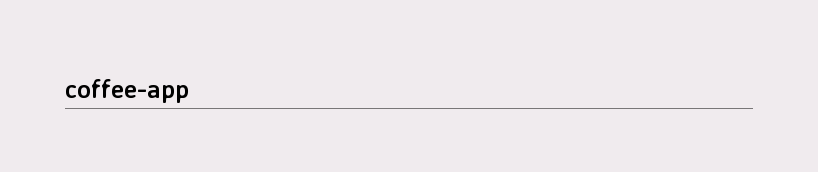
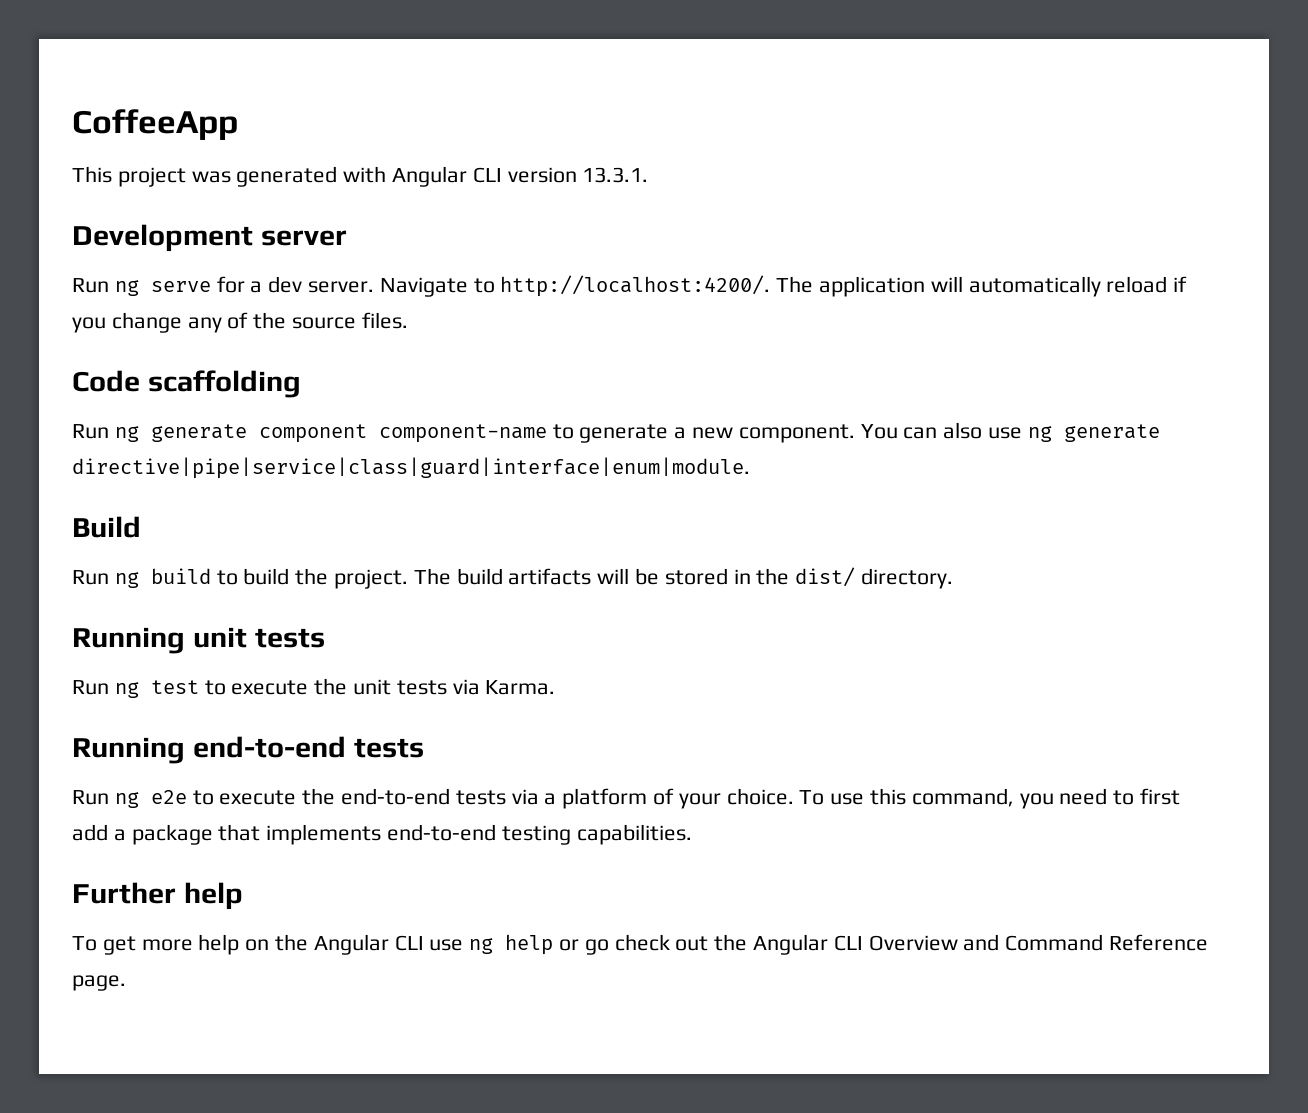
[65,79,189,103] coffee-app -> [72,109,238,140] [72,166,649,187] [72,224,347,252] [72,275,1188,297] [72,312,408,333] [72,370,301,398] [72,422,1160,443] [72,457,750,479] [72,516,141,538] [72,567,954,589] [72,627,325,654] [72,678,556,698] [72,736,424,764] [72,788,1181,809] [72,824,692,845] [72,882,243,910] [72,934,1209,955] [72,975,126,991] CoffeeApp // This project was generated with Angular CLI version 13.3.1. // Development server // Run ng serve for a dev server. Navigate to http://localhost:4200/. The application will automatically reload if you change any of the source files. // Code scaffolding // Run ng generate component component-name to generate a new component. You can also use ng generate directive|pipe|service|class|guard|interface|enum|module. // Build // Run ng build to build the project. The build artifacts will be stored in the dist/ directory. // Running unit tests // Run ng test to execute the unit tests via Karma. // Running end-to-end tests // Run ng e2e to execute the end-to-end tests via a platform of your choice. To use this command, you need to first add a package that implements end-to-end testing capabilities. // Further help // To get more help on the Angular CLI use ng help or go check out the Angular CLI Overview and Command Reference page.

